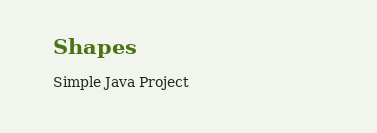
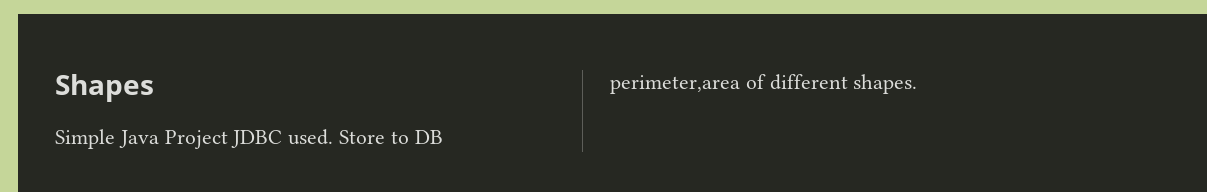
(189, 83) none -> [231,129,443,148] [610,74,918,94] JDBC used. Store to DB perimeter,area of different shapes.

